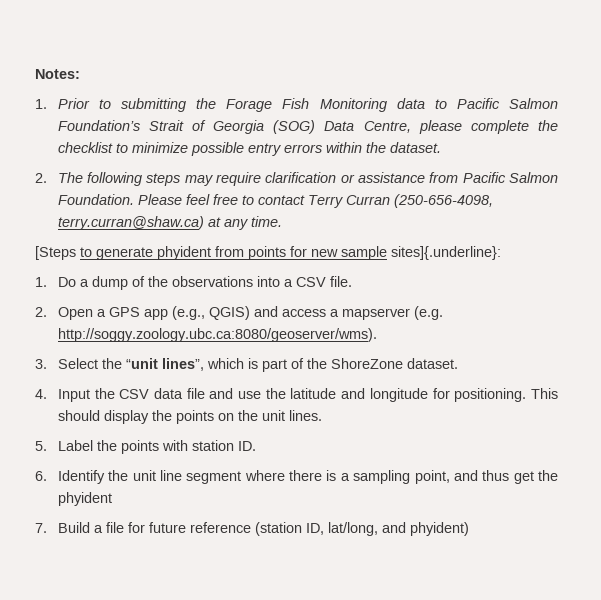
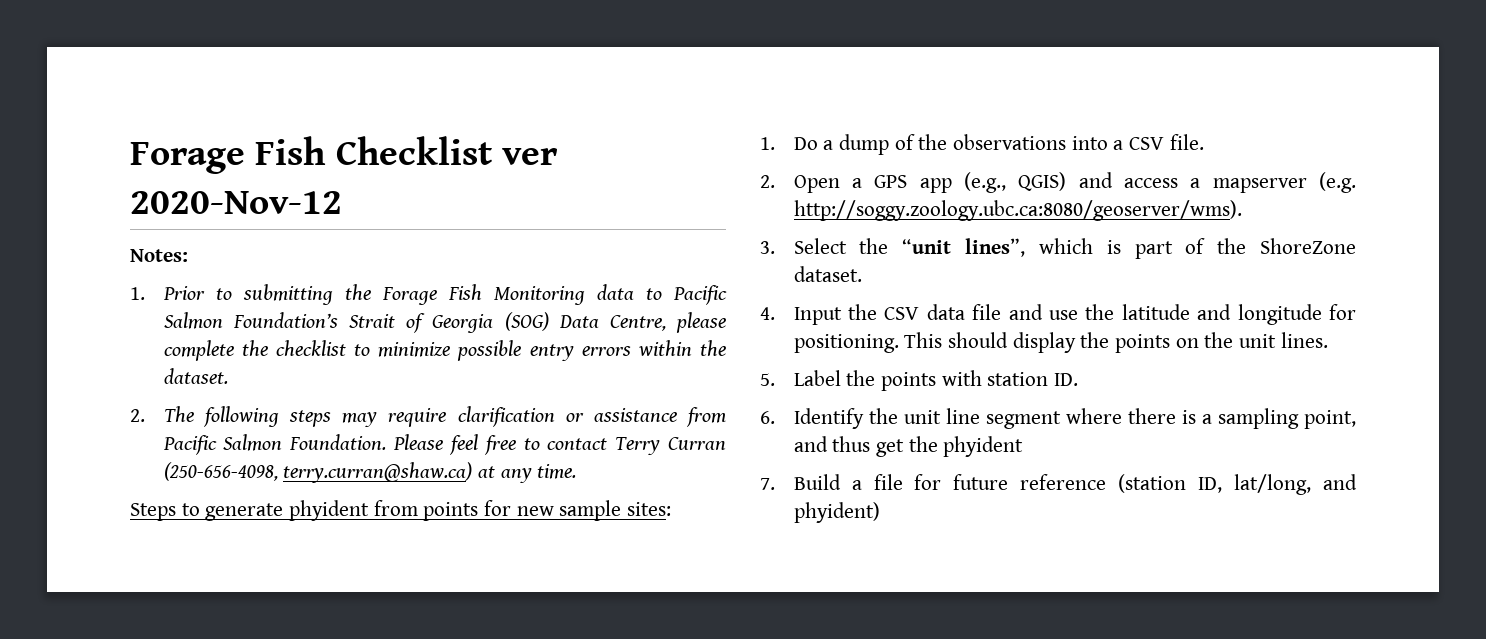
(35, 74) none -> [130,136,557,174] [130,191,342,214] Forage Fish Checklist ver 2020-Nov-12 //
[35,246,76,260] [Steps -> [130,503,176,521] Steps
[391,246,501,260] sites]{.underline}: -> [627,502,672,516] sites:

